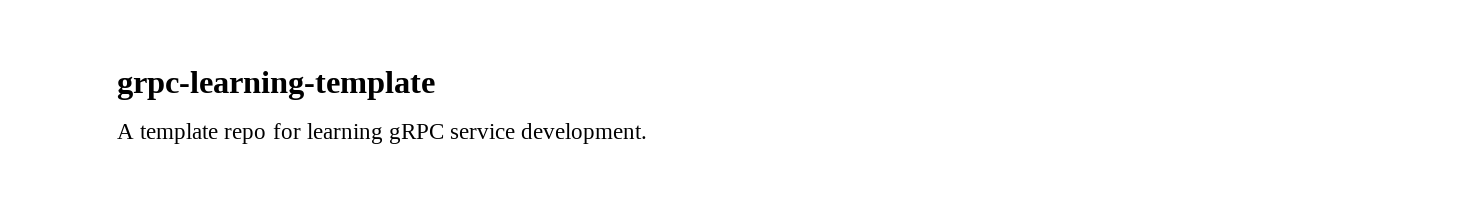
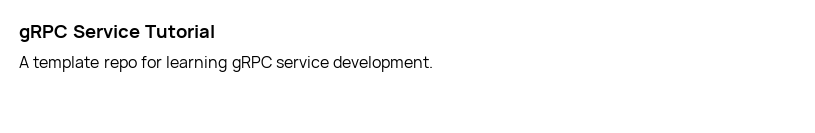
[117,71,435,100] grpc-learning-template -> [19,25,215,42] gRPC Service Tutorial

